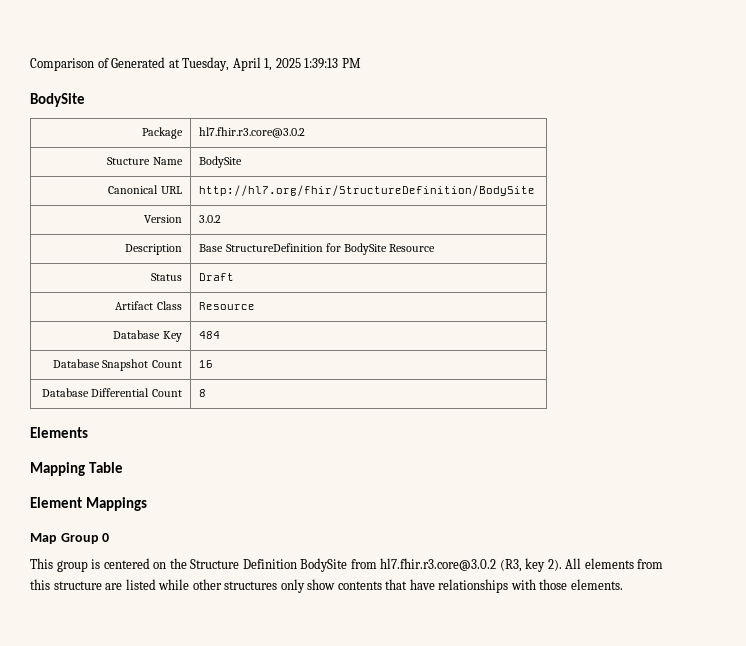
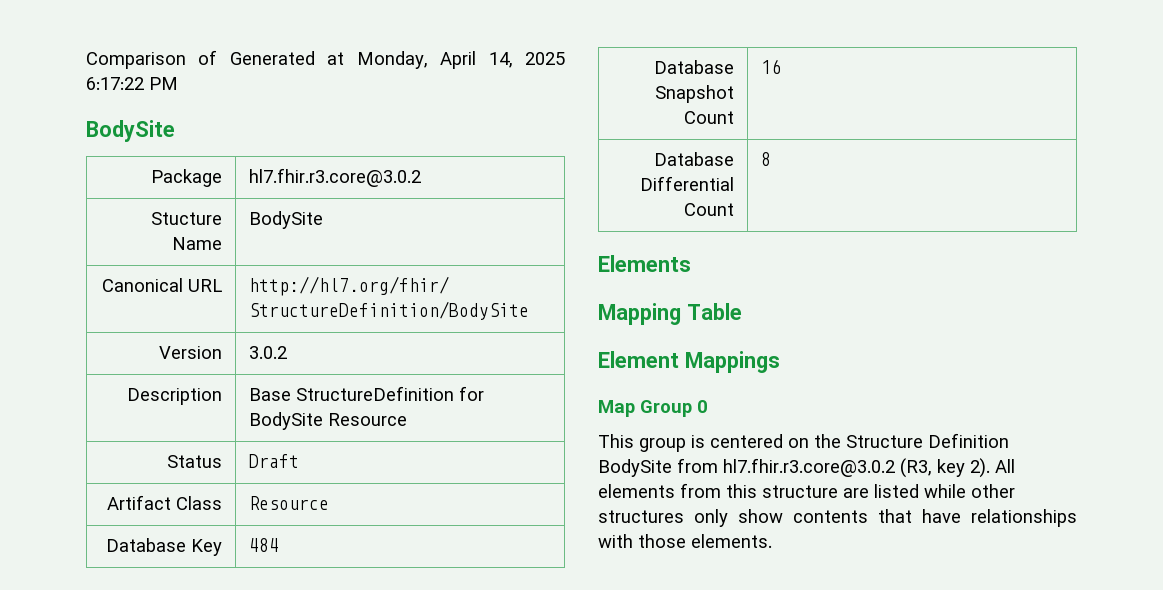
[182,57,339,71] Tuesday, April 1, 2025 1:39:13 -> [356,51,565,69] [86,77,144,90] Monday, April 14, 2025 6:17:22

